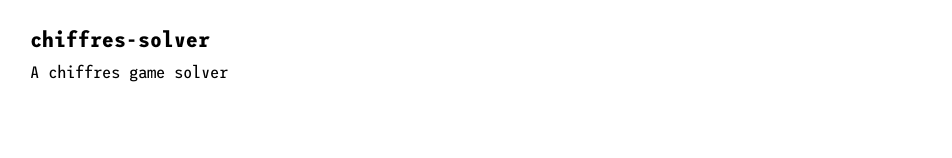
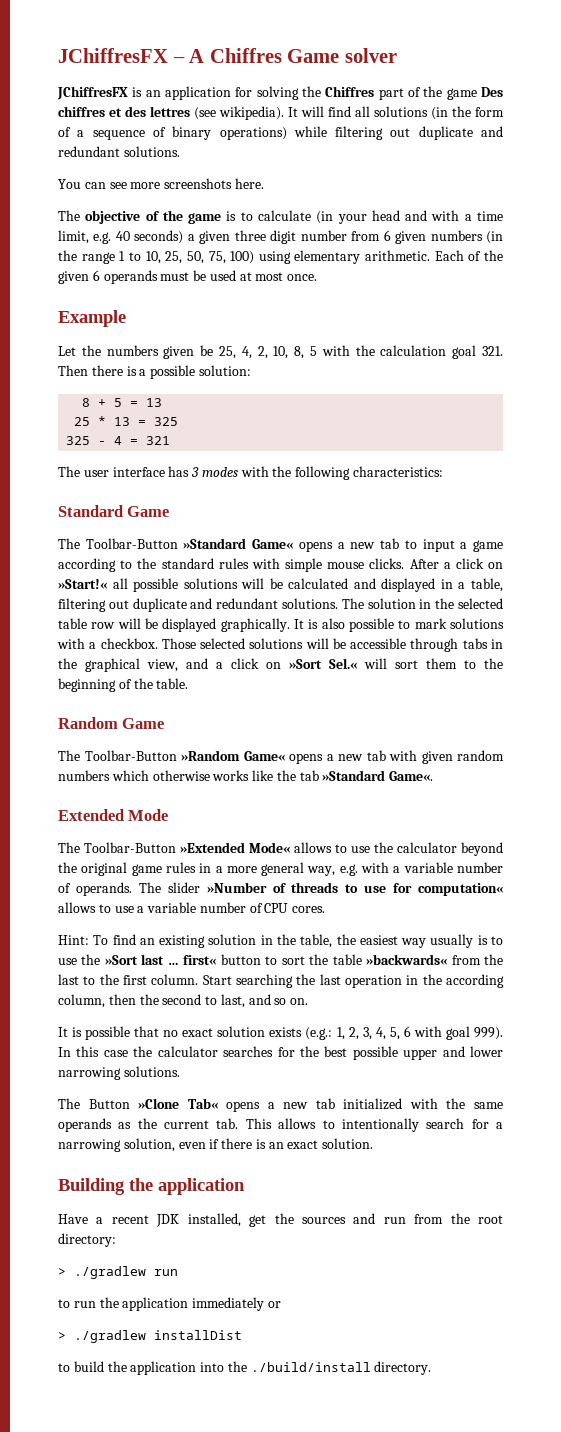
[30,30,210,48] [30,64,228,82] chiffres-solver // A chiffres game solver -> [58,48,397,63] [57,86,503,100] [58,106,504,120] [58,126,504,140] [58,146,180,157] [58,178,264,189] [58,210,503,224] [58,230,503,244] [58,250,504,264] [58,270,318,284] [58,310,126,327] [58,345,504,359] [58,365,251,379] [82,398,163,407] [74,416,179,426] [66,436,171,445] [58,466,444,480] [58,505,170,517] [58,538,504,552] [58,558,504,572] [58,578,504,592] [58,598,504,612] [58,618,504,632] [57,638,503,652] [58,658,503,672] [58,678,189,692] [58,717,165,729] [58,750,504,764] [58,770,434,781] [58,809,169,821] [58,842,503,856] [58,862,504,876] [58,882,503,896] [58,902,326,913] [58,934,503,948] [58,954,503,965] [58,974,504,988] [58,994,309,1008] [58,1026,504,1040] [58,1046,504,1060] [58,1066,180,1080] [58,1098,503,1112] [58,1118,504,1132] [58,1138,374,1152] [58,1178,245,1195] [58,1213,504,1227] [58,1233,116,1247] [58,1266,178,1279] [58,1297,281,1311] [58,1330,242,1343] [58,1361,432,1375] JChiffresFX – A Chiffres Game solver // JChiffresFX is an application for solving the Chiffres part of the game Des chiffres et des lettres (see wikipedia). It will find all solutions (in the form of a sequence of binary operations) while filtering out duplicate and redundant solutions. // You can see more screenshots here. // The objective of the game is to calculate (in your head and with a time limit, e.g. 40 seconds) a given three digit number from 6 given numbers (in the range 1 to 10, 25, 50, 75, 100) using elementary arithmetic. Each of the given 6 operands must be used at most once. // Example // Let the numbers given be 25, 4, 2, 10, 8, 5 with the calculation goal 321. Then there is a possible solution: // 8 + 5 = 13 // 25 * 13 = 325 // 325 - 4 = 321 // The user interface has 3 modes with the following characteristics: // Standard Game // The Toolbar-Button »Standard Game« opens a new tab to input a game according to the standard rules with simple mouse clicks. After a click on »Start!« all possible solutions will be calculated and displayed in a table, filtering out duplicate and redundant solutions. The solution in the selected table row will be displayed graphically. It is also possible to mark solutions with a checkbox. Those selected solutions will be accessible through tabs in the graphical view, and a click on »Sort Sel.« will sort them to the beginning of the table. // Random Game // The Toolbar-Button »Random Game« opens a new tab with given random numbers which otherwise works like the tab »Standard Game«. // Extended Mode // The Toolbar-Button »Extended Mode« allows to use the calculator beyond the original game rules in a more general way, e.g. with a variable number of operands. The slider »Number of threads to use for computation« allows to use a variable number of CPU cores. // Hint: To find an existing solution in the table, the easiest way usually is to use the »Sort last … first« button to sort the table »backwards« from the last to the first column. Start searching the last operation in the according column, then the second to last, and so on. // It is possible that no exact solution exists (e.g.: 1, 2, 3, 4, 5, 6 with goal 999). In this case the calculator searches for the best possible upper and lower narrowing solutions. // The Button »Clone Tab« opens a new tab initialized with the same operands as the current tab. This allows to intentionally search for a narrowing solution, even if there is an exact solution. // Building the application // Have a recent JDK installed, get the sources and run from the root directory: // > ./gradlew run // to run the application immediately or // > ./gradlew installDist // to build the application into the ./build/install directory.

